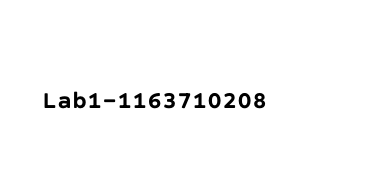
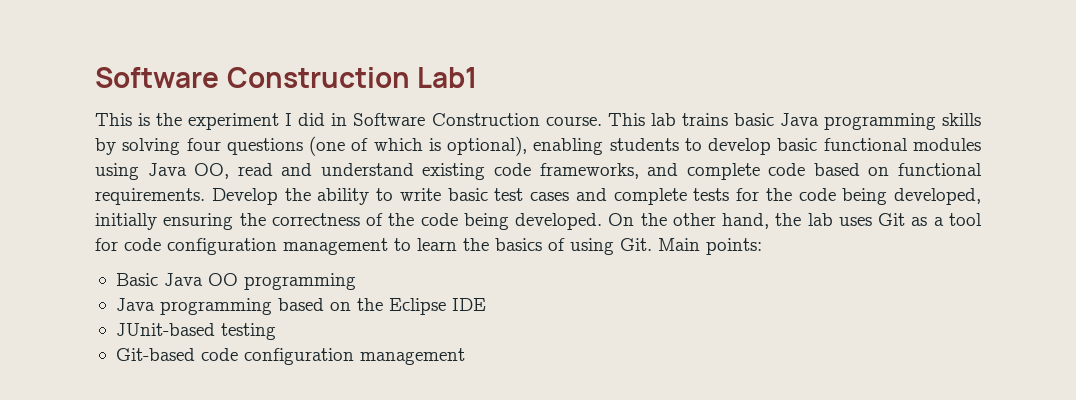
[42,91,267,109] Lab1-1163710208 -> [95,67,478,88] [95,113,981,130] [95,136,981,156] [95,163,982,180] [95,188,981,205] [95,213,983,230] [95,238,762,255] [115,273,356,290] [115,298,486,315] [115,323,276,340] [115,348,465,365] Software Construction Lab1 // This is the experiment I did in Software Construction course. This lab trains basic Java programming skills by solving four questions (one of which is optional), enabling students to develop basic functional modules using Java OO, read and understand existing code frameworks, and complete code based on functional requirements. Develop the ability to write basic test cases and complete tests for the code being developed, initially ensuring the correctness of the code being developed. On the other hand, the lab uses Git as a tool for code configuration management to learn the basics of using Git. Main points: // Basic Java OO programming // Java programming based on the Eclipse IDE // JUnit-based testing // Git-based code configuration management

